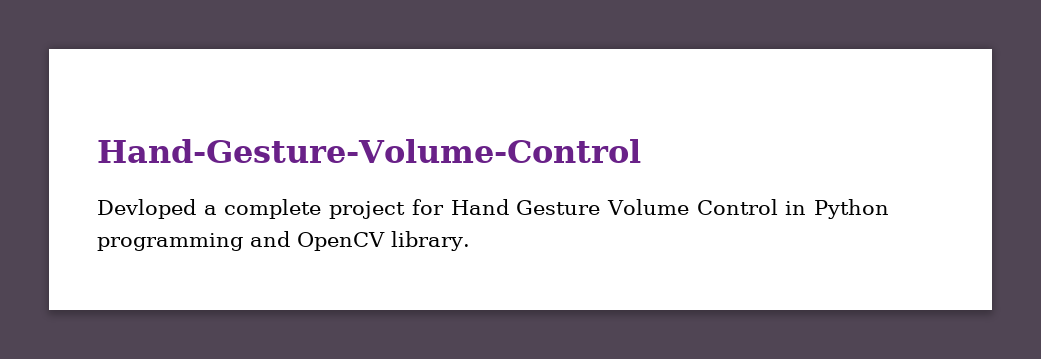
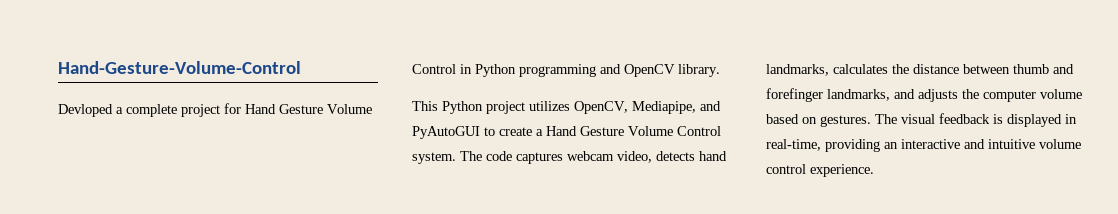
(470, 241) none -> [412,101,721,114] [412,126,721,139] [412,151,727,164] [766,64,1074,76] [766,88,1082,102] [766,113,1077,127] [766,139,1081,152] [766,164,874,177] // This Python project utilizes OpenCV, Mediapipe, and PyAutoGUI to create a Hand Gesture Volume Control system. The code captures webcam video, detects hand landmarks, calculates the distance between thumb and forefinger landmarks, and adjusts the computer volume based on gestures. The visual feedback is displayed in real-time, providing an interactive and intuitive volume control experience.

